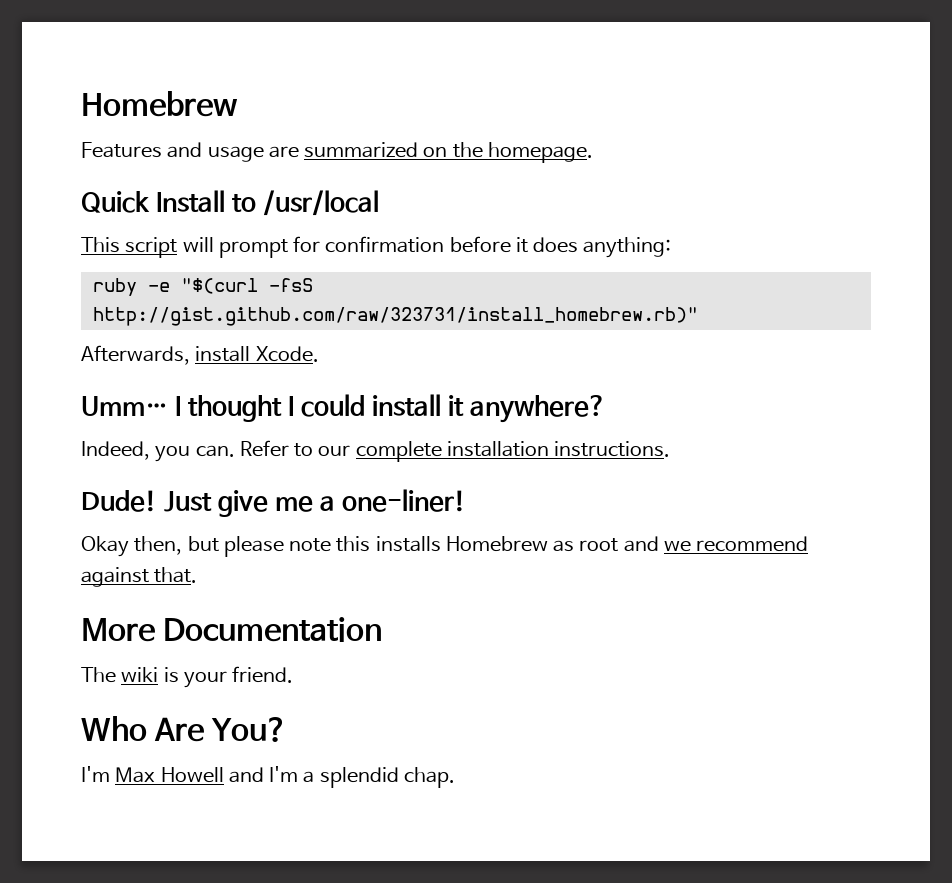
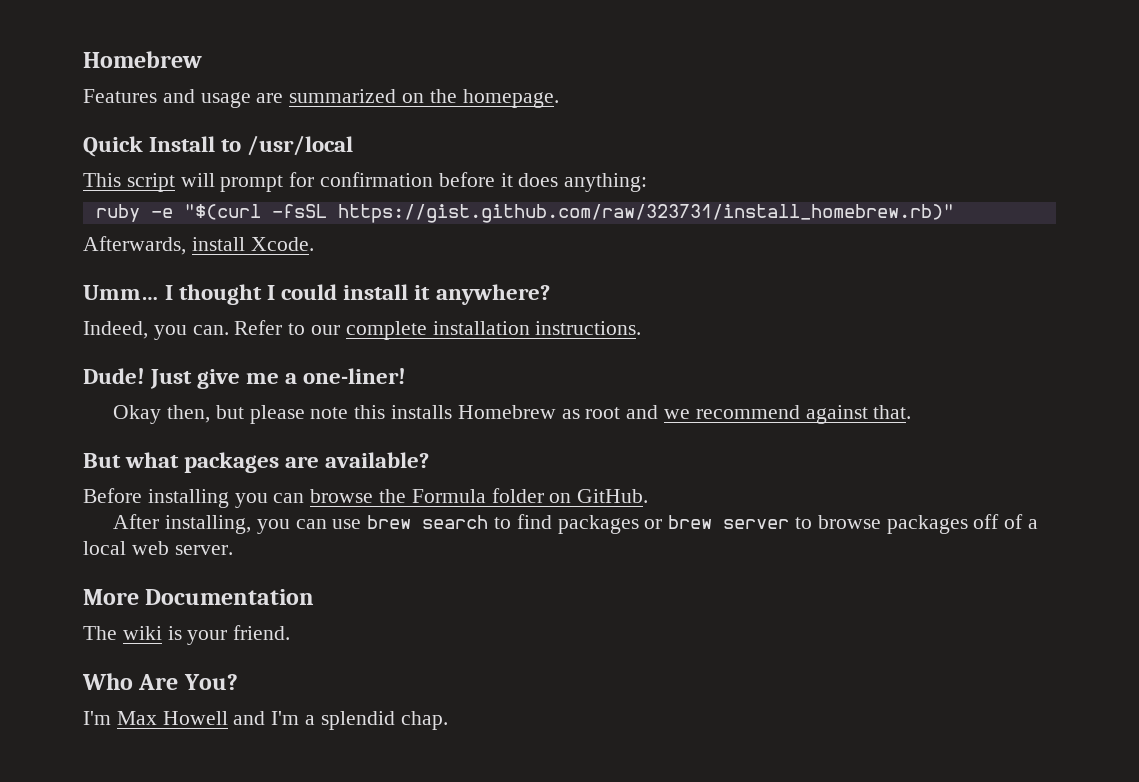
[268,278,313,292] [92,307,698,326] -fsS http://gist.github.com/raw/323731/install_homebrew.rb)" -> [271,204,954,223] -fsSL https://gist.github.com/raw/323731/install_homebrew.rb)"
(198, 575) none -> [83,452,430,473] [83,488,649,508] [113,514,1038,534] [83,541,233,555] // But what packages are available? // Before installing you can browse the Formula folder on GitHub. // After installing, you can use brew search to find packages or brew server to browse packages off of a local web server.

